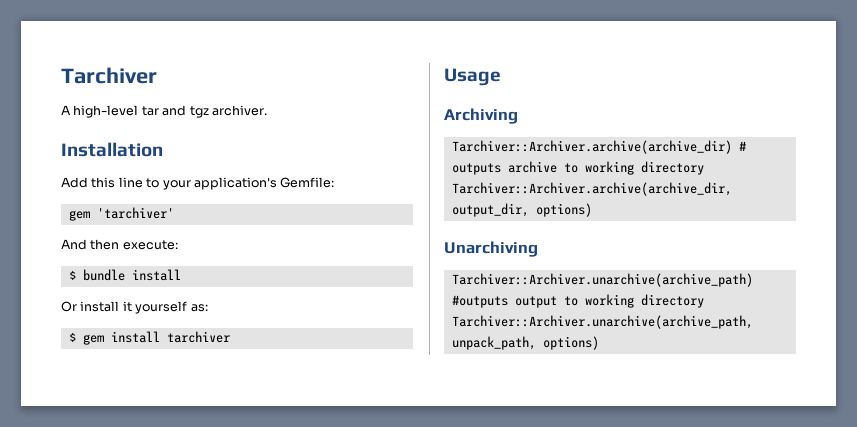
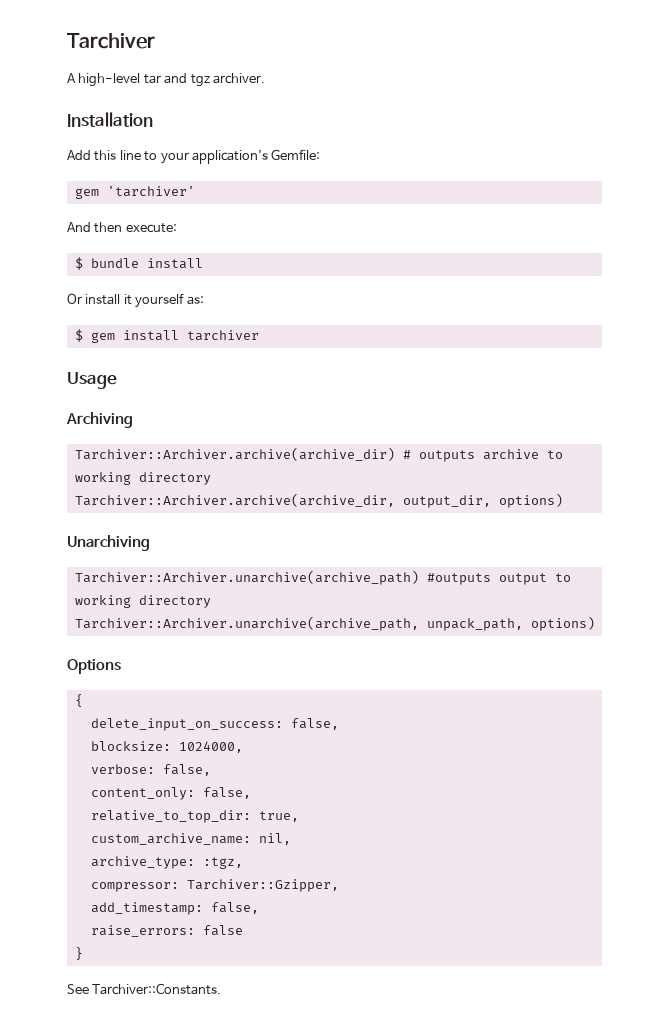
(599, 343) none -> [67,659,121,674] [74,694,83,707] [90,718,339,731] [90,741,243,753] [90,764,211,776] [90,787,251,800] [90,810,299,823] [90,833,291,845] [90,856,243,869] [90,879,339,892] [90,902,259,915] [90,925,243,937] [74,947,83,960] [67,983,222,995] // Options // { // delete_input_on_success: false, // blocksize: 1024000, // verbose: false, // content_only: false, // relative_to_top_dir: true, // custom_archive_name: nil, // archive_type: :tgz, // compressor: Tarchiver::Gzipper, // add_timestamp: false, // raise_errors: false // } // See Tarchiver::Constants.

